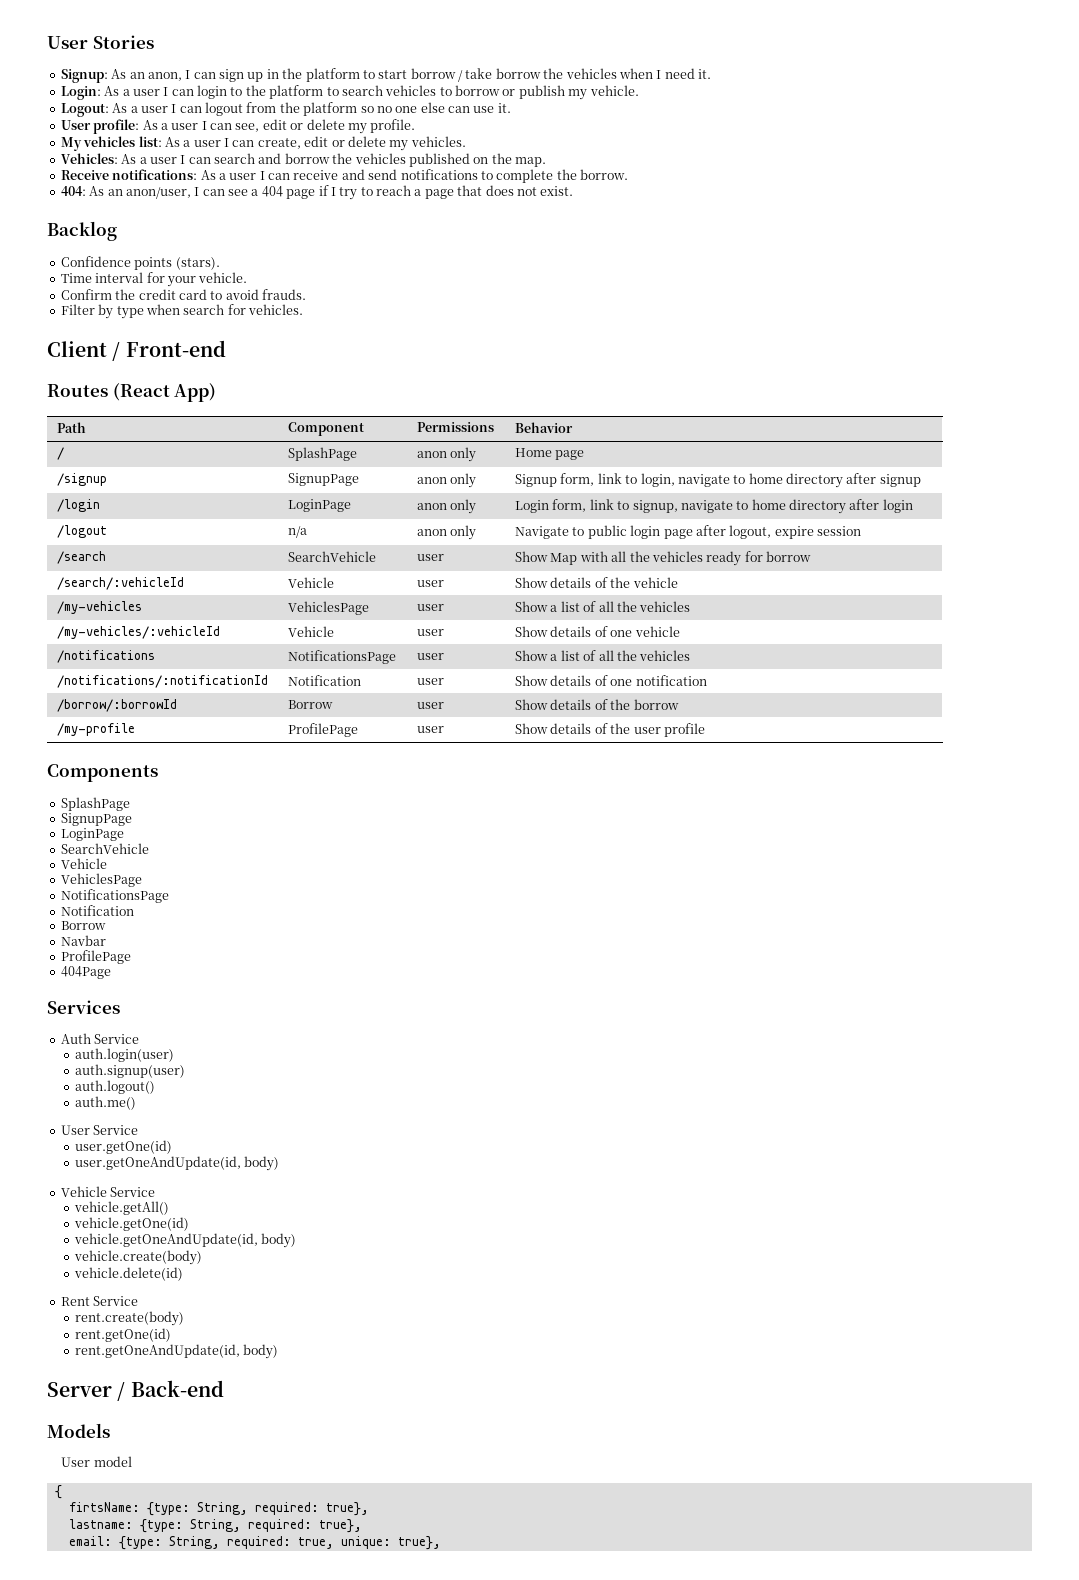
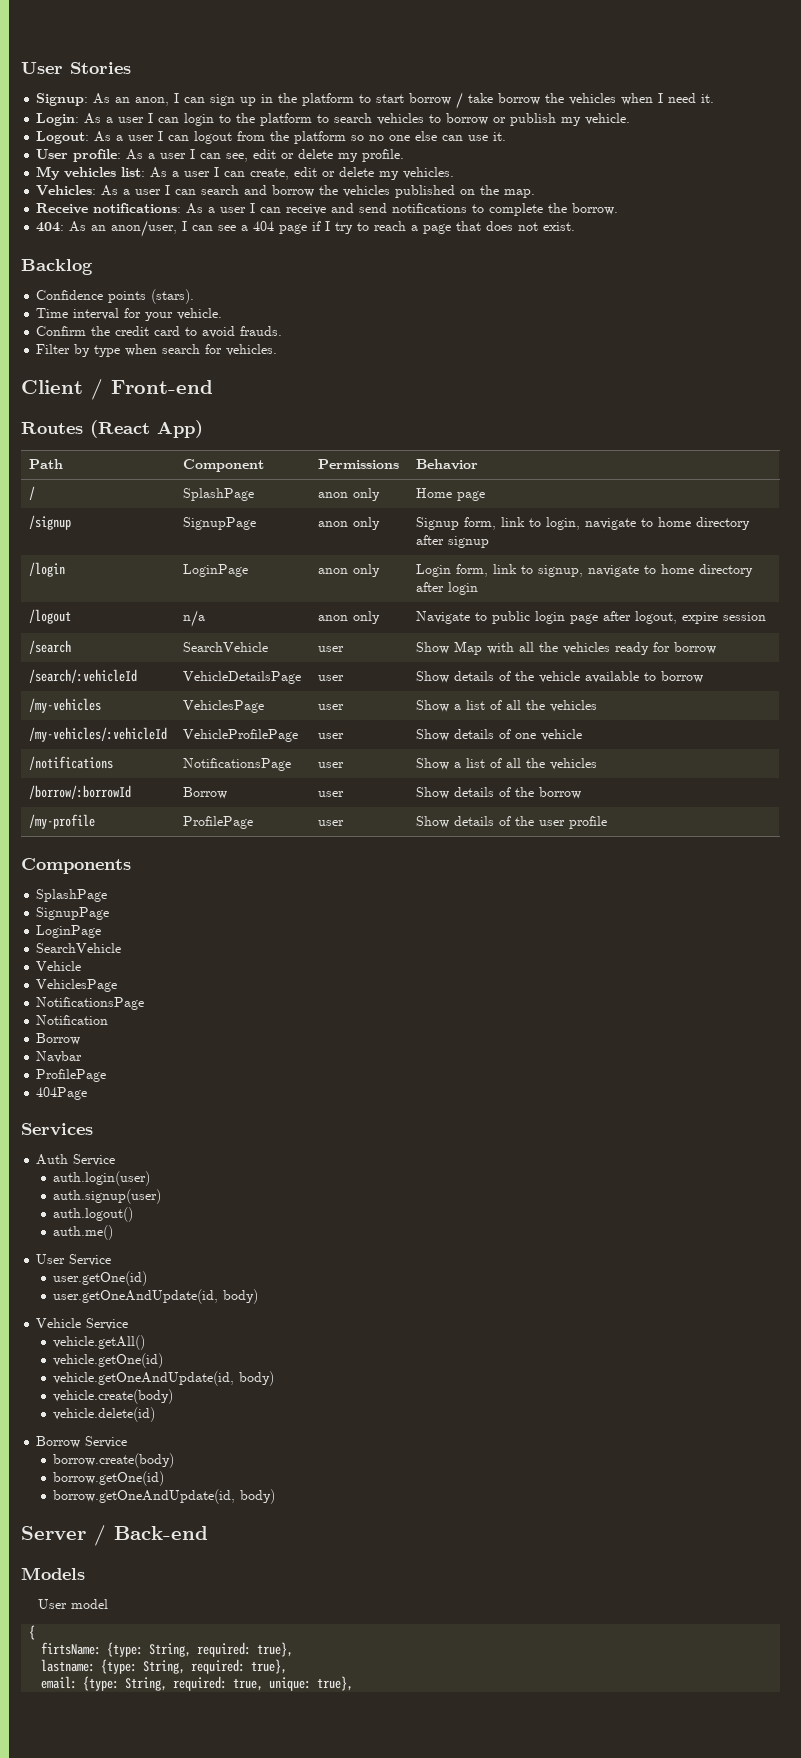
[287,577,334,588] Vehicle -> [182,671,301,684] VehicleDetailsPage
(678, 582) none -> [584,671,703,683] available to borrow
[287,626,334,637] Vehicle -> [182,729,298,742] VehicleProfilePage
[56,675,268,688] [287,675,361,686] [416,678,444,685] [514,675,707,686] // /notifications/:notificationId | Notification | user | Show details of one notification -> (597, 764) none
[60,1296,139,1306] [75,1311,185,1326] [75,1328,172,1342] [75,1344,241,1358] Rent Service // rent.create(body) // rent.getOne(id) // rent.getOneAndUpdate(id, -> [36,1436,128,1448] [53,1453,175,1468] [53,1471,165,1486] [53,1489,236,1504] Borrow Service // borrow.create(body) // borrow.getOne(id) // borrow.getOneAndUpdate(id,

